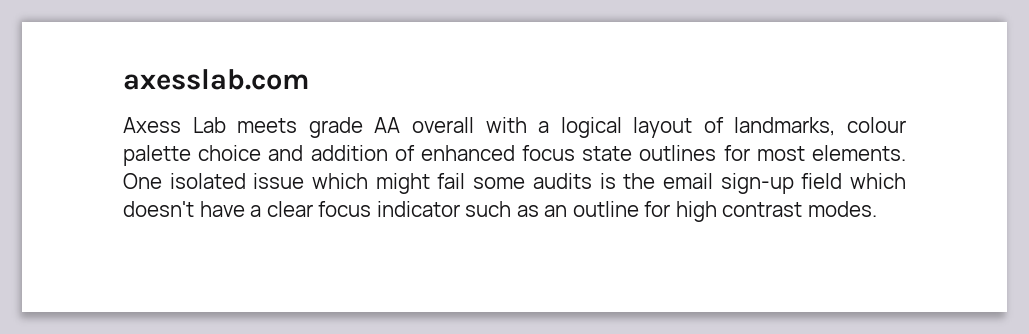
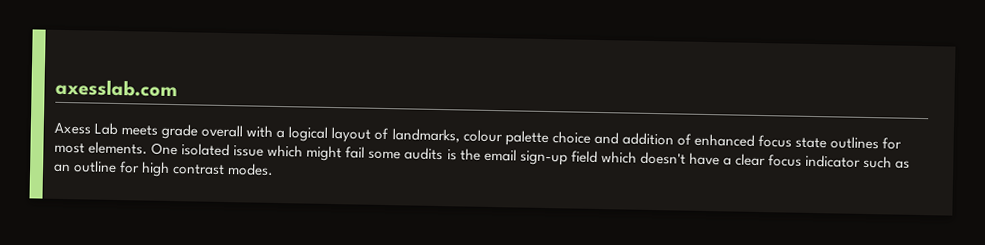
[374,117,401,133] AA -> (199, 131) none

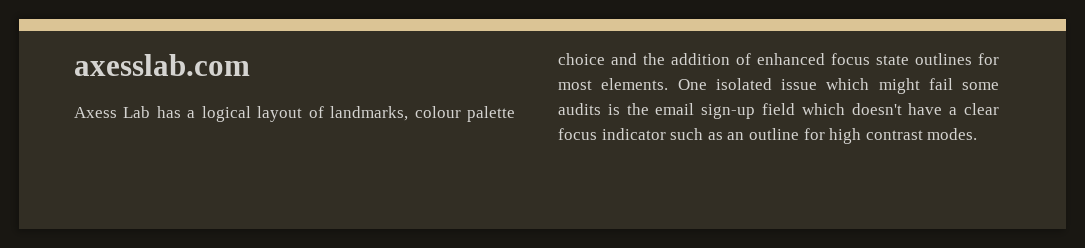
[121,123,274,140] meets grade overall with -> [156,106,181,118] has
(619, 138) none -> [643,53,665,65] the

